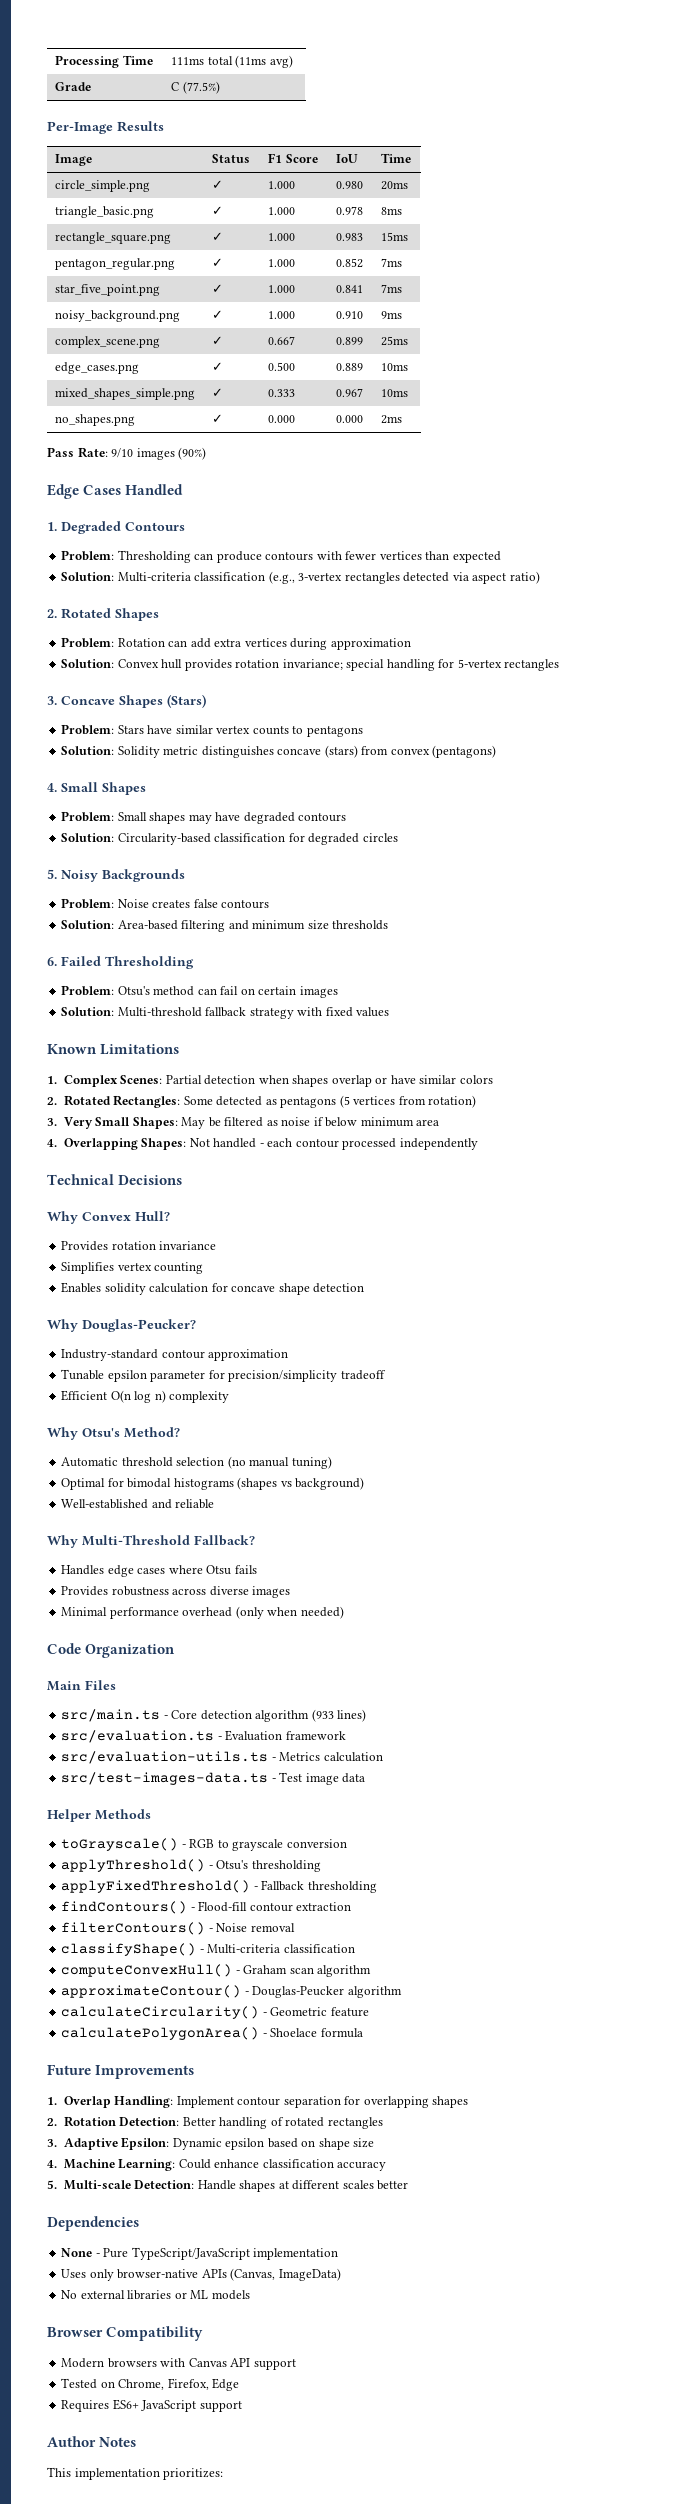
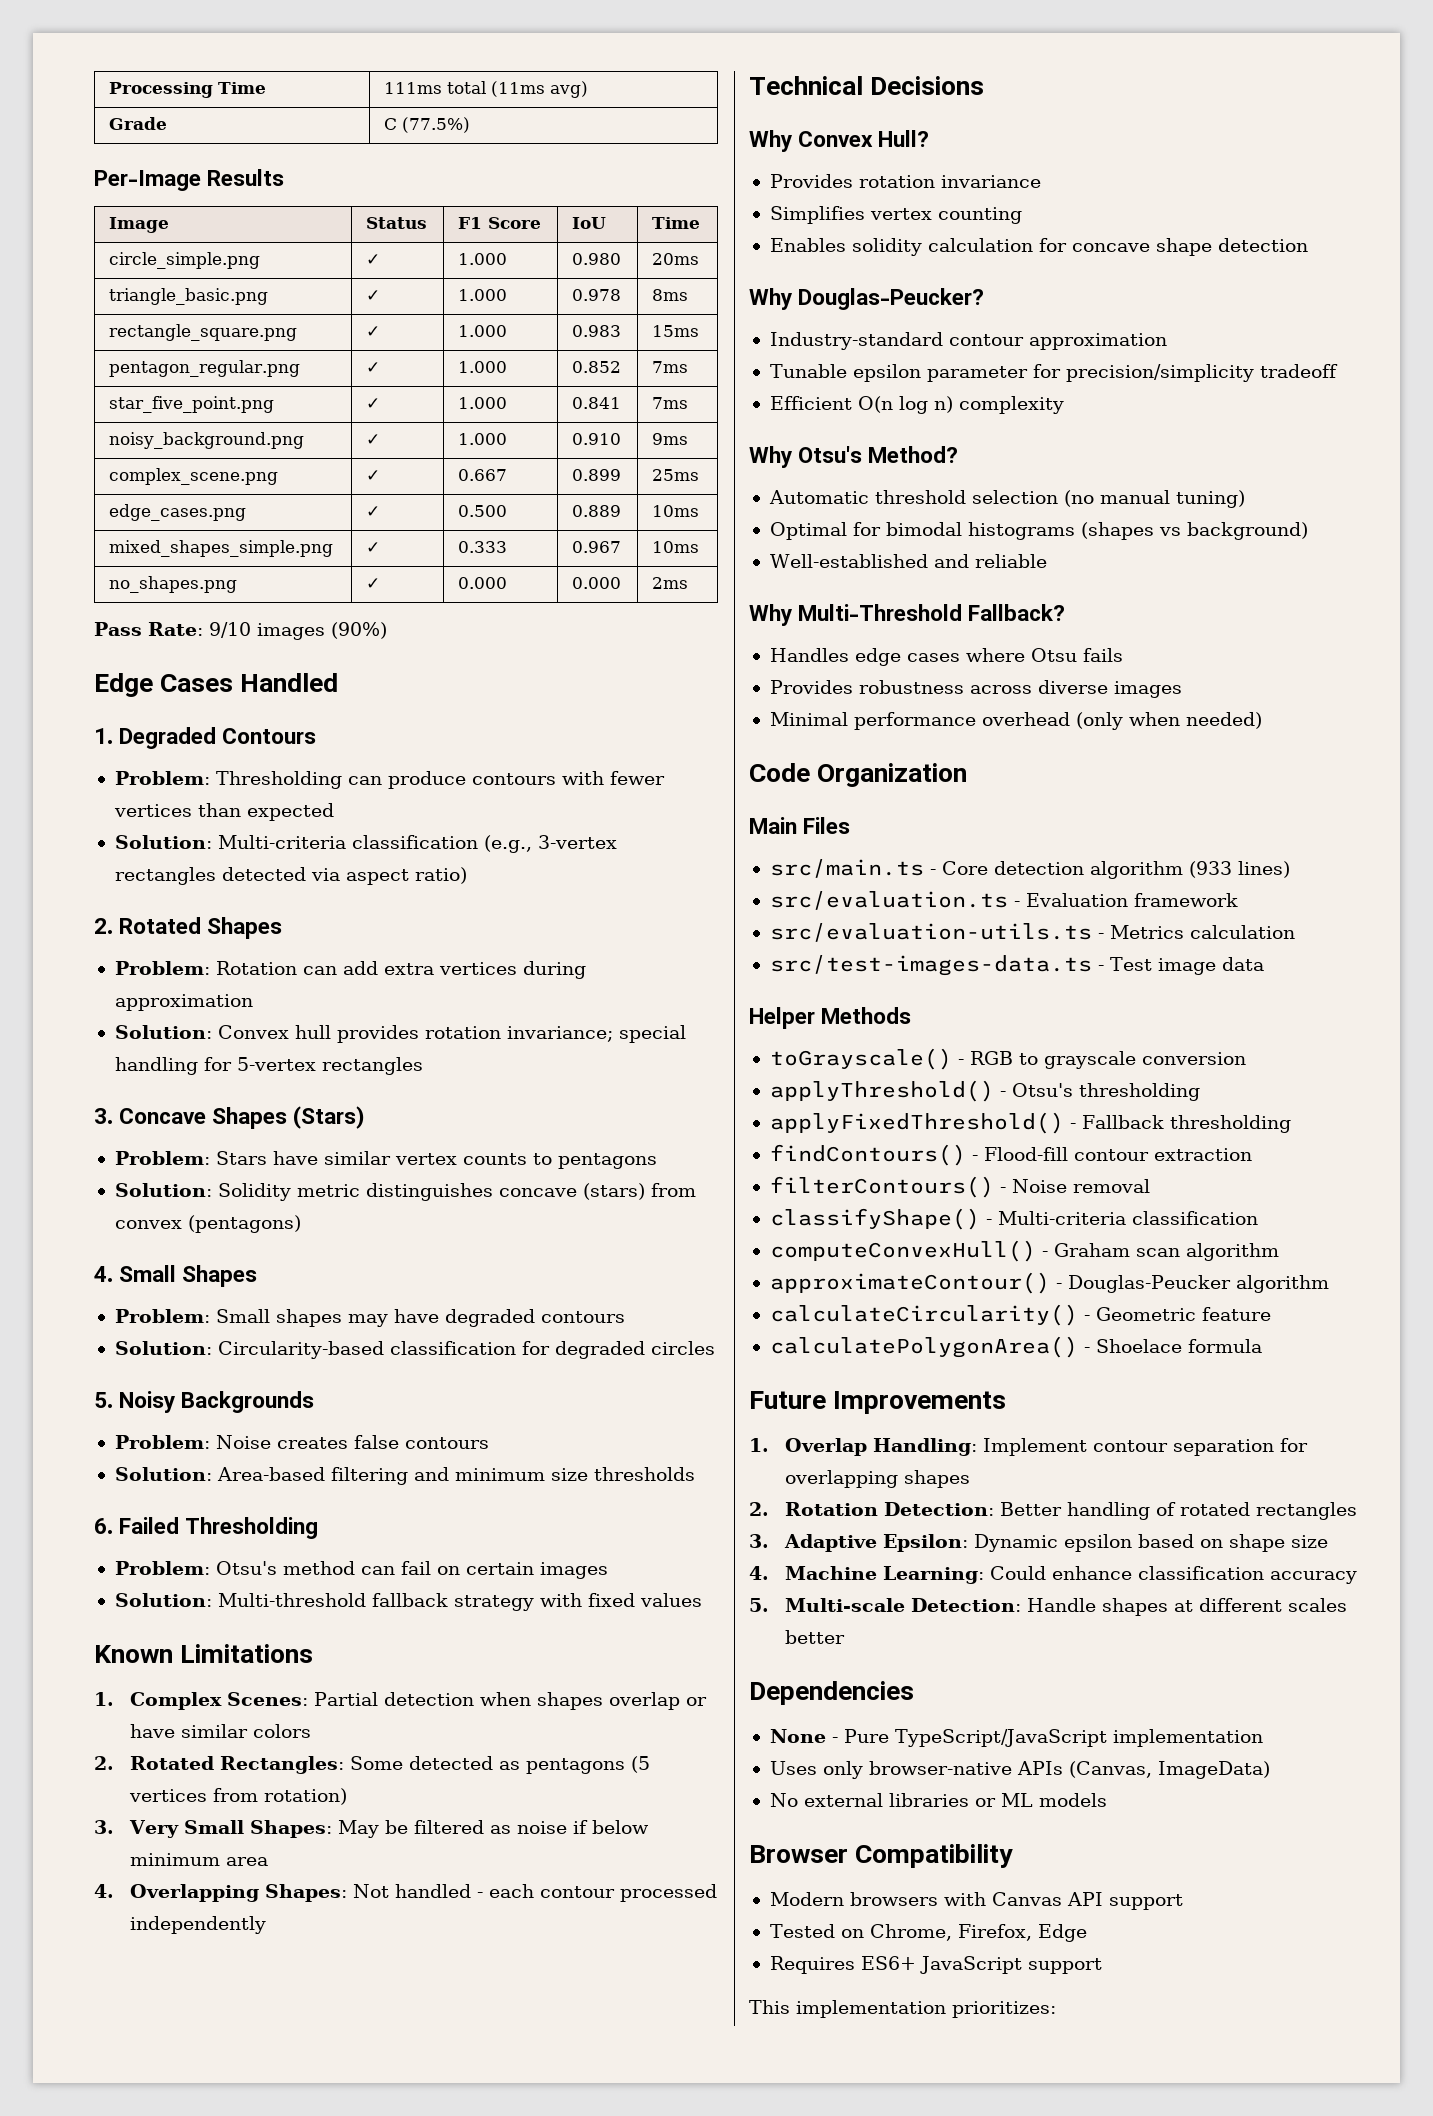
[47,2436,137,2447] // Author Notes -> (1102, 1966) none

